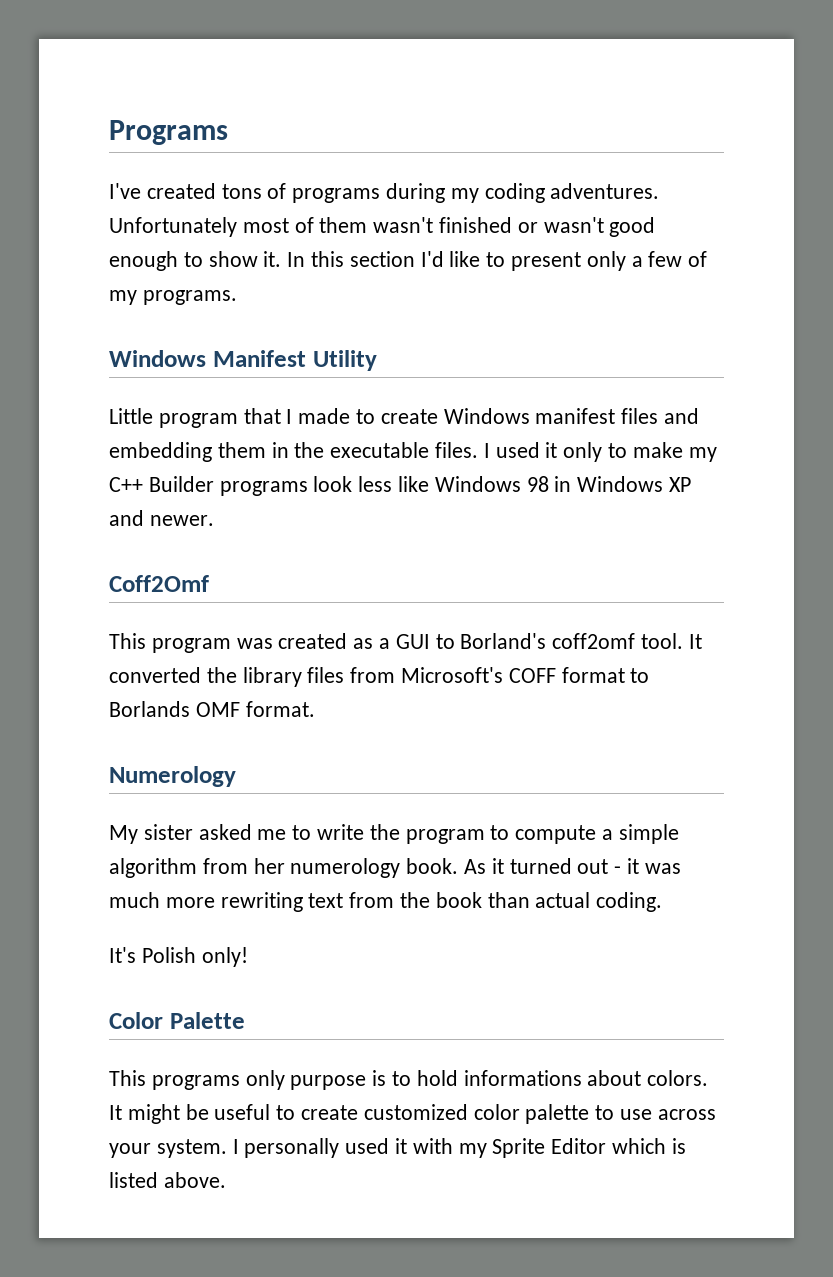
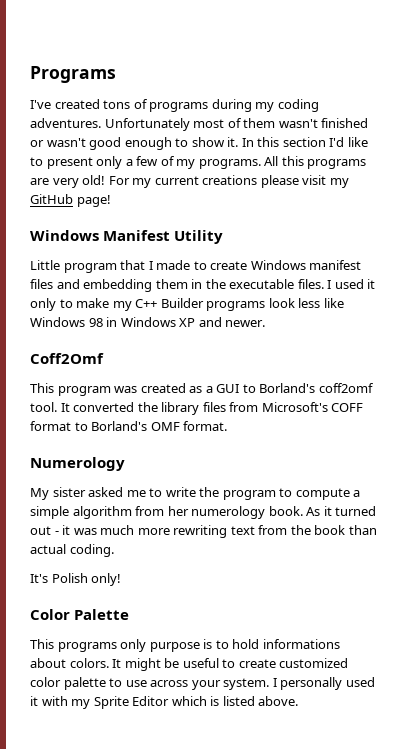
(237, 297) none -> [264,156,367,169] [30,175,349,188] [30,194,111,207] All this programs are very old! For my current creations please visit my GitHub page!
[109,701,190,717] Borlands -> [91,421,148,431] Borland's

